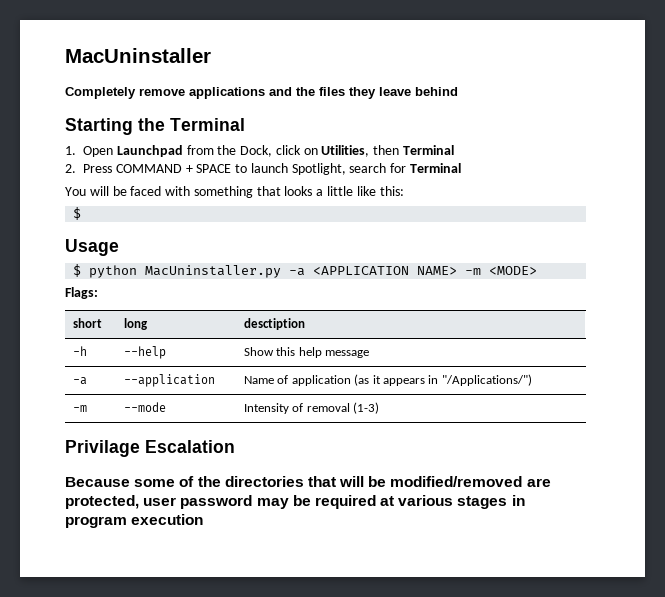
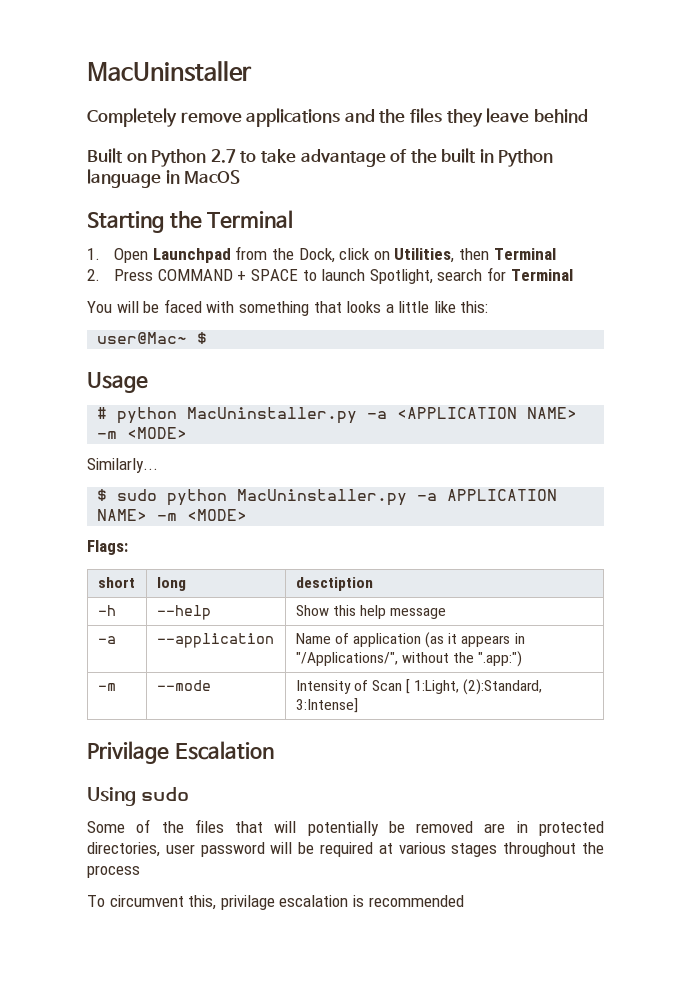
(458, 91) none -> [87,148,554,167] [87,169,241,188] // Built on Python 2.7 to take advantage of the built in Python language in MacOS
(404, 191) none -> [97,332,188,344] user@Mac~
[73,264,82,277] $ -> [97,407,108,419] #
(538, 270) none -> [87,458,158,473] [97,489,558,506] [97,509,248,521] // Similarly... // $ sudo python MacUninstaller.py -a APPLICATION NAME> -m <MODE>
[441,374,532,386] "/Applications/") -> [295,651,523,667] "/Applications/", without the ".app:")
[306,402,380,414] removal (1-3) -> [371,679,543,695] [295,698,358,713] Scan [ 1:Light, (2):Standard, 3:Intense]
[65,476,304,487] Because some of the directories -> [87,787,190,806] [87,819,224,833] Using sudo // Some of the files
[368,476,551,487] [65,495,139,509] be modified/removed are protected, -> [307,821,604,836] [87,842,160,857] potentially be removed are in protected directories,
[256,498,289,509] may -> [270,842,293,854] will
[511,495,525,506] [65,514,204,528] in program execution -> [503,842,604,857] [87,865,140,878] [87,895,464,910] throughout the process // To circumvent this, privilage escalation is recommended

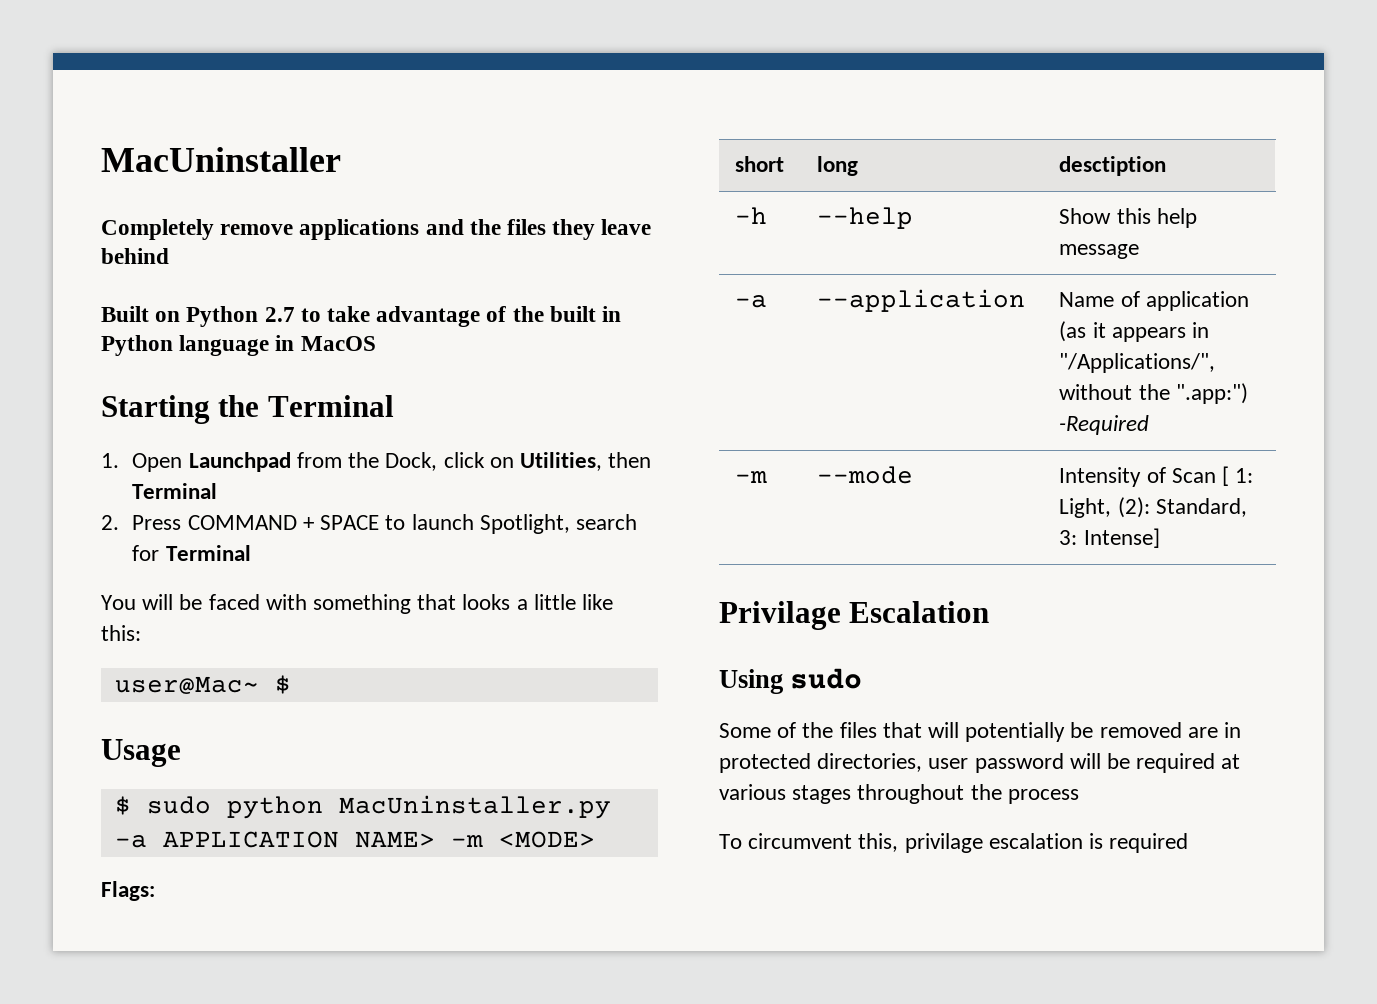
[97,407,578,424] [97,427,188,439] [87,458,158,473] // # python MacUninstaller.py -a <APPLICATION NAME> -m <MODE> // Similarly... -> (181, 753) none
(523, 659) none -> [1059,415,1150,435] -Required
[414,679,543,695] [295,698,358,713] 1:Light, (2):Standard, 3:Intense] -> [1235,468,1254,483] [1059,497,1247,518] [1059,528,1160,548] 1: Light, (2): Standard, 3: Intense]
[368,895,464,907] recommended -> [1109,833,1189,853] required

